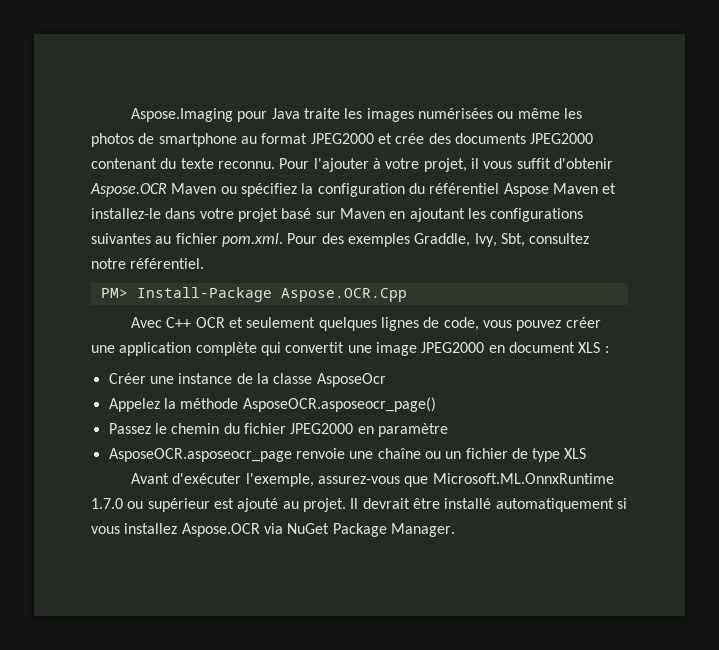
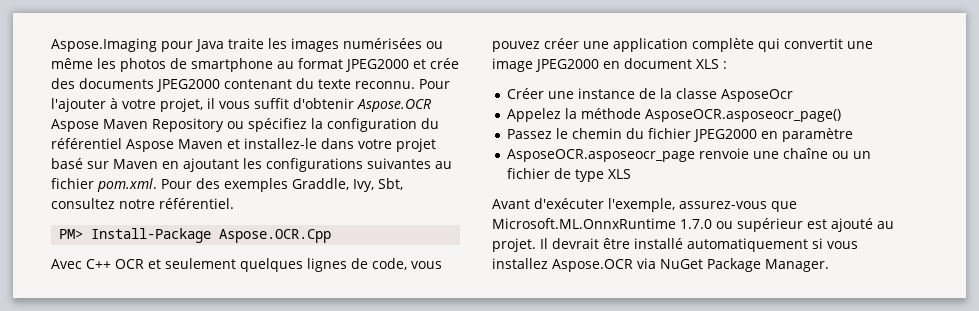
[171,183,217,194] Maven -> [51,118,224,132] Aspose Maven Repository

